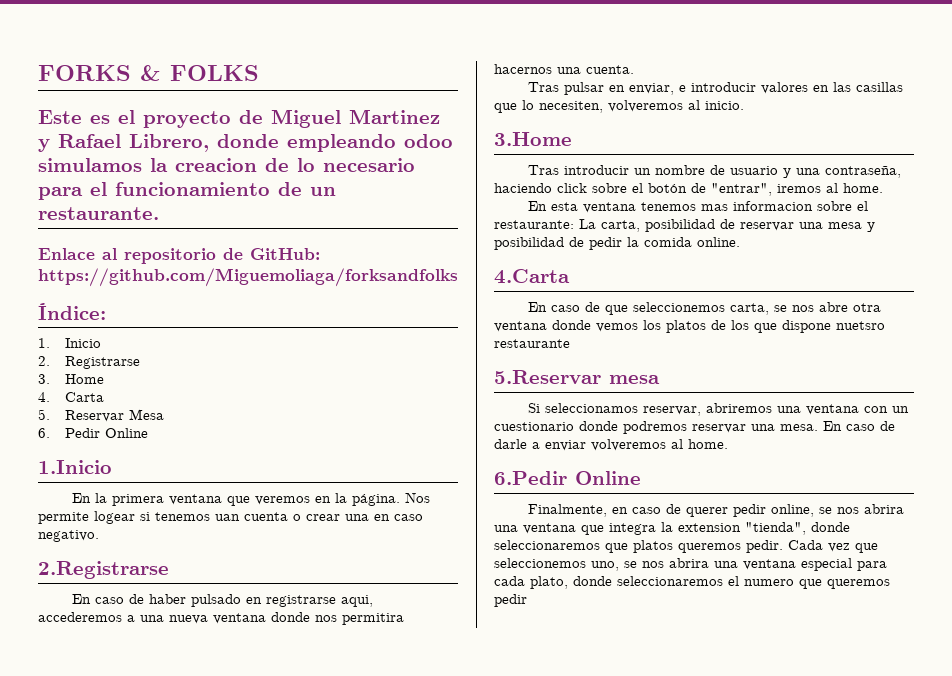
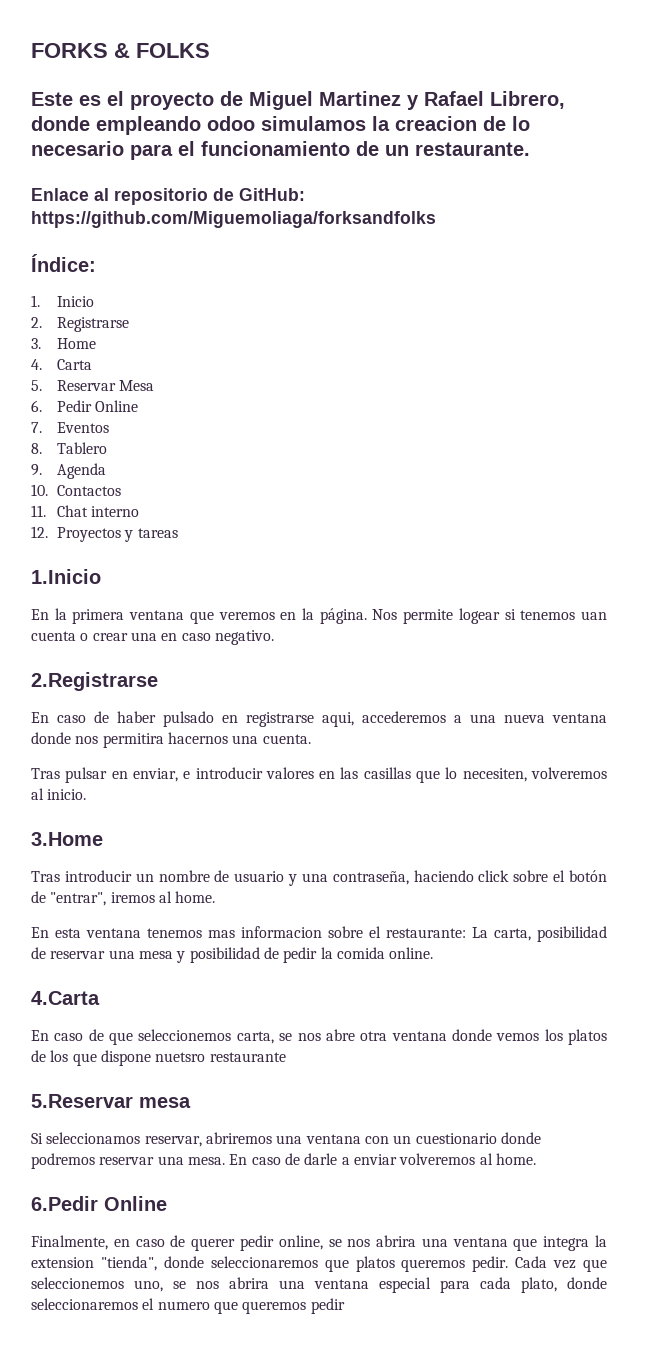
(149, 433) none -> [31,422,110,433] [31,442,108,454] [31,463,107,479] [31,484,122,496] [31,505,140,517] [31,526,178,542] // 7. Eventos // 8. Tablero // 9. Agenda // 10. Contactos // 11. Chat interno // 12. Proyectos y tareas

